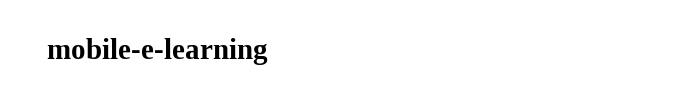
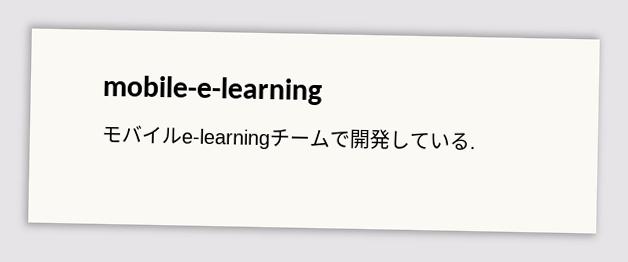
(268, 51) none -> [101,125,476,151] // モバイルe-learningチームで開発している.

